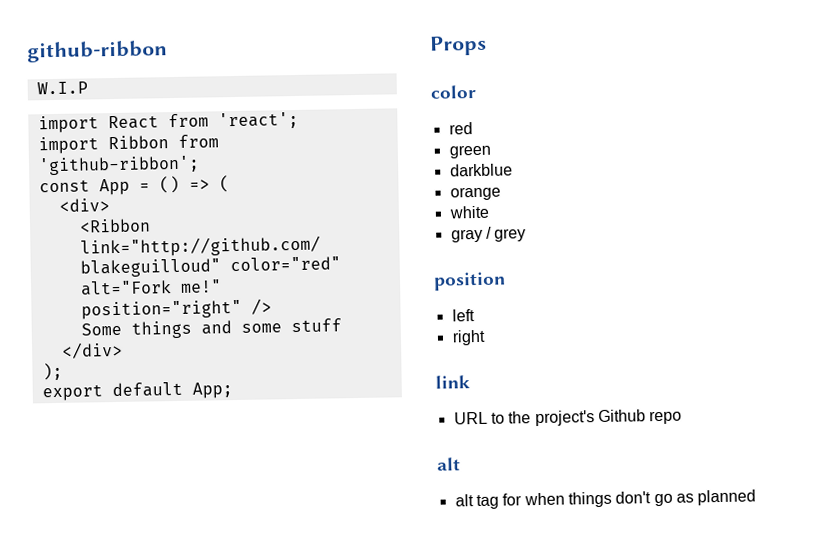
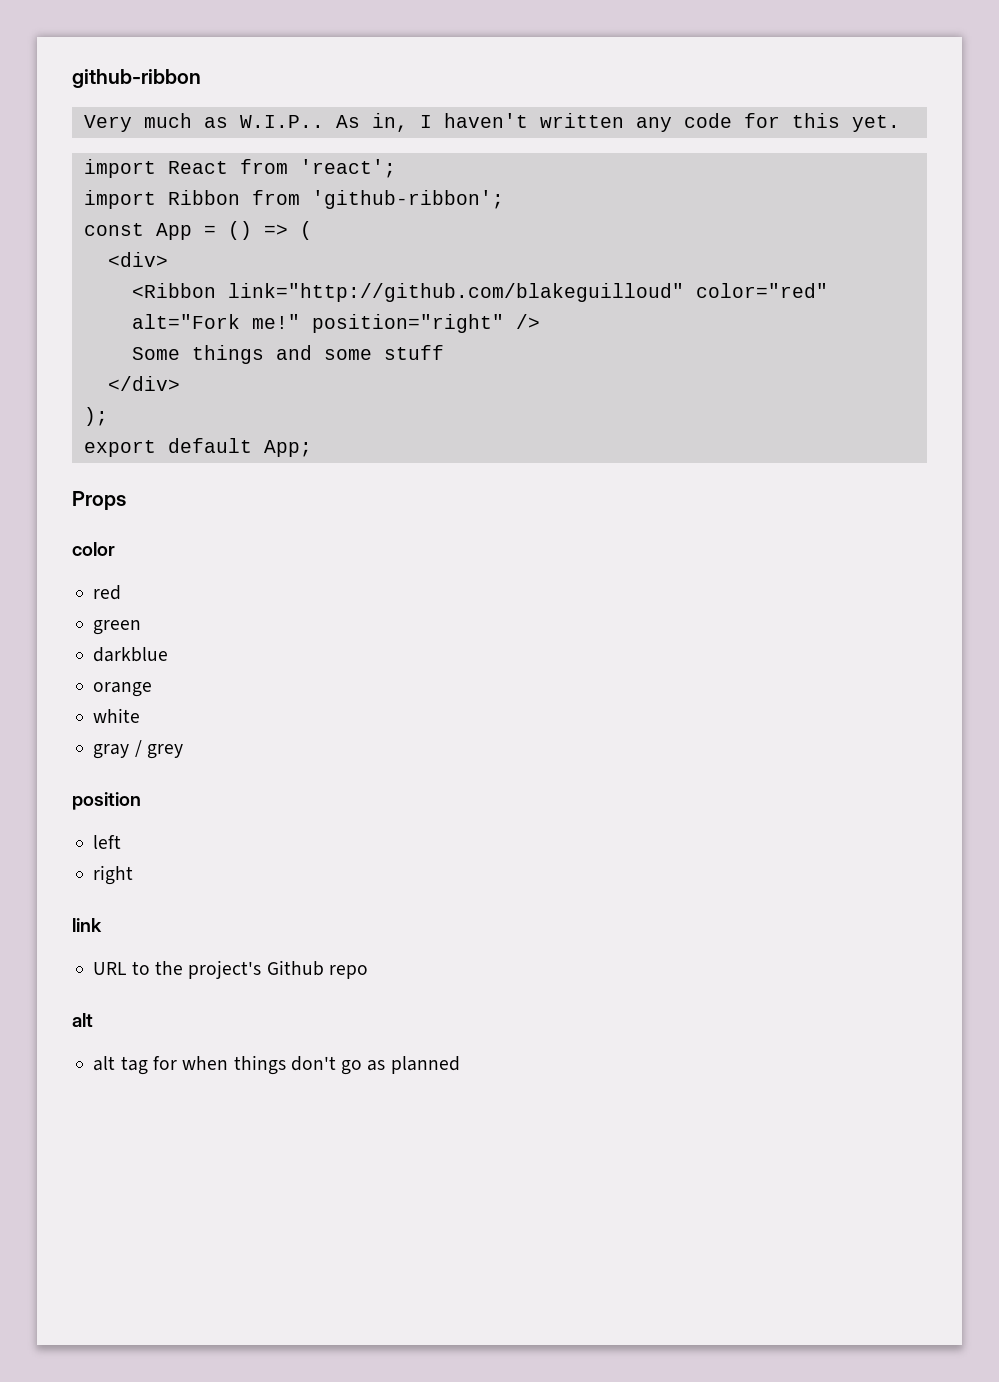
[36,81,88,95] W.I.P -> [83,113,900,132] Very much as W.I.P.. As in, I haven't written any code for this yet.

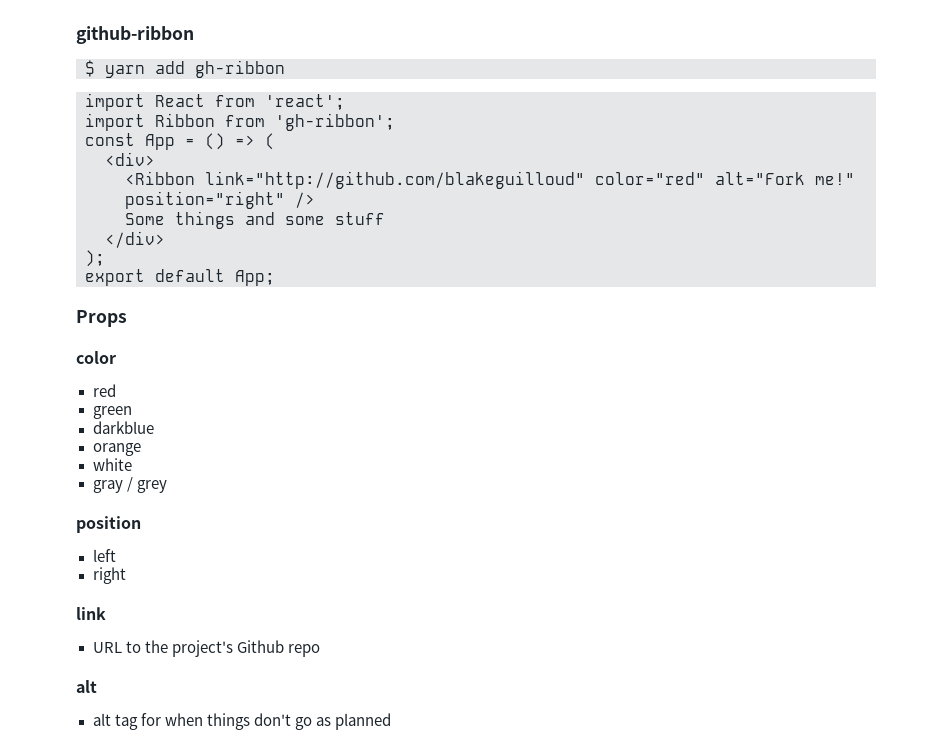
[83,113,900,132] Very much as W.I.P.. As in, I haven't written any code for this yet. -> [85,60,285,78] $ yarn add gh-ribbon
[311,190,504,209] 'github-ribbon'; -> [275,113,395,131] 'gh-ribbon';

